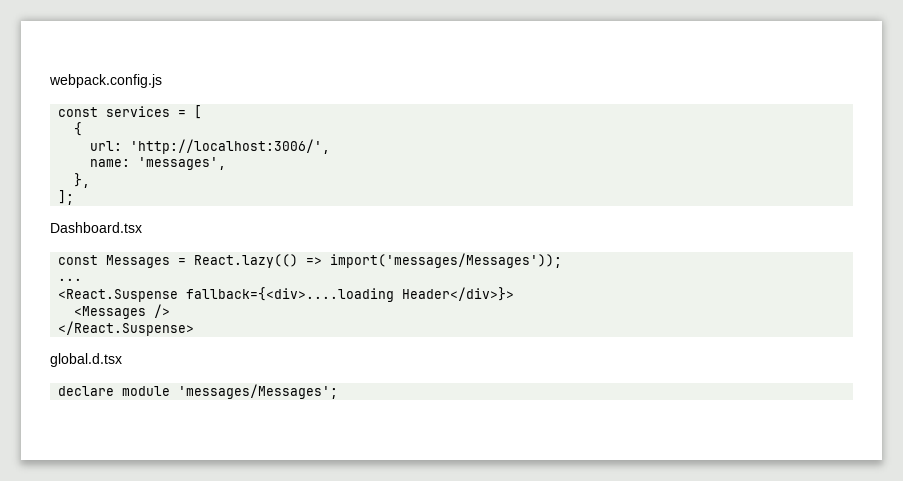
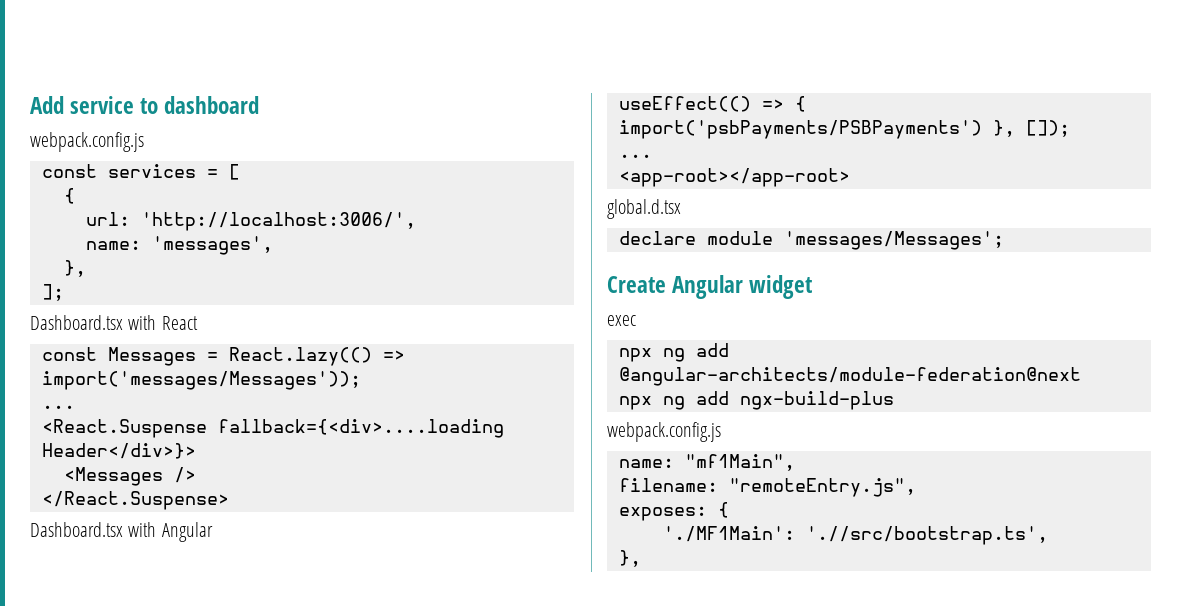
(49, 81) none -> [30,96,260,114] Add service to dashboard //
(142, 227) none -> [128,315,198,330] with React
[50,353,122,367] [58,384,339,399] global.d.tsx // declare module 'messages/Messages'; -> [30,522,213,542] [618,96,806,112] [618,120,1070,139] [618,154,652,158] [618,168,850,187] [607,199,681,219] [618,231,1004,250] [607,275,813,299] [607,315,636,326] [618,343,729,362] [618,367,1081,386] [618,391,894,410] [607,422,721,442] [618,454,795,471] [618,478,916,497] [618,502,729,521] [662,526,1048,545] [618,550,641,567] Dashboard.tsx with Angular // useEffect(() => { import('psbPayments/PSBPayments') }, []); // ... // <app-root></app-root> // global.d.tsx // declare module 'messages/Messages'; // Create Angular widget // exec // npx ng add @angular-architects/module-federation@next // npx ng add ngx-build-plus // webpack.config.js // name: "mf1Main", // filename: "remoteEntry.js", // exposes: { // './MF1Main': './/src/bootstrap.ts', // },

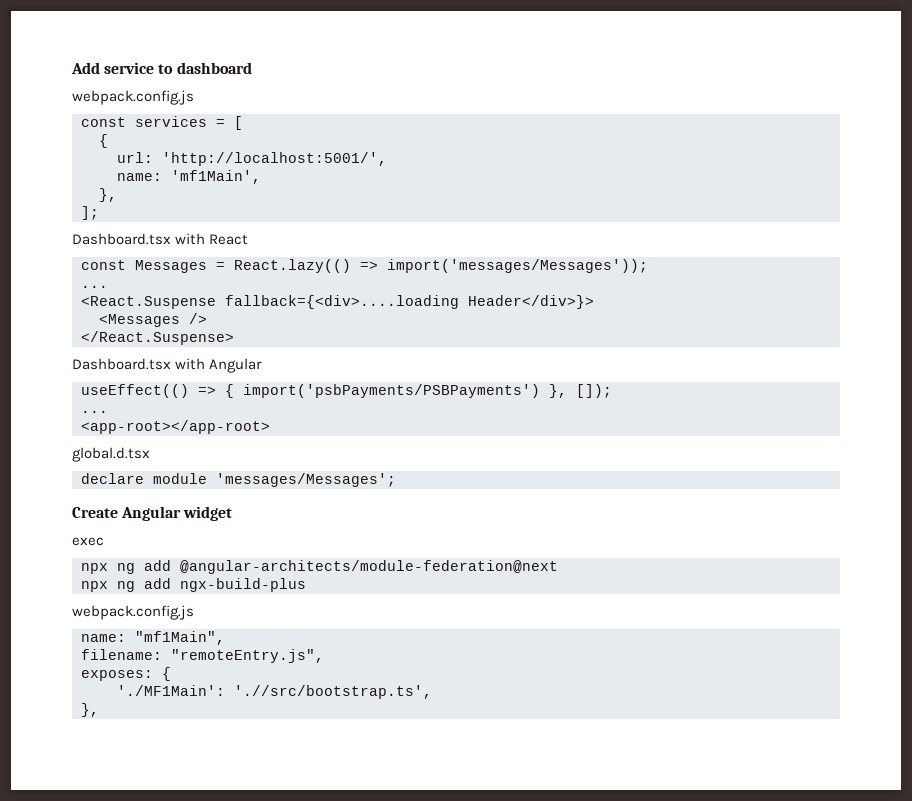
[140,212,416,231] [85,236,273,255] 'http://localhost:3006/', // name: 'messages', -> [162,152,387,166] [117,170,261,184] 'http://localhost:5001/', // name: 'mf1Main',

